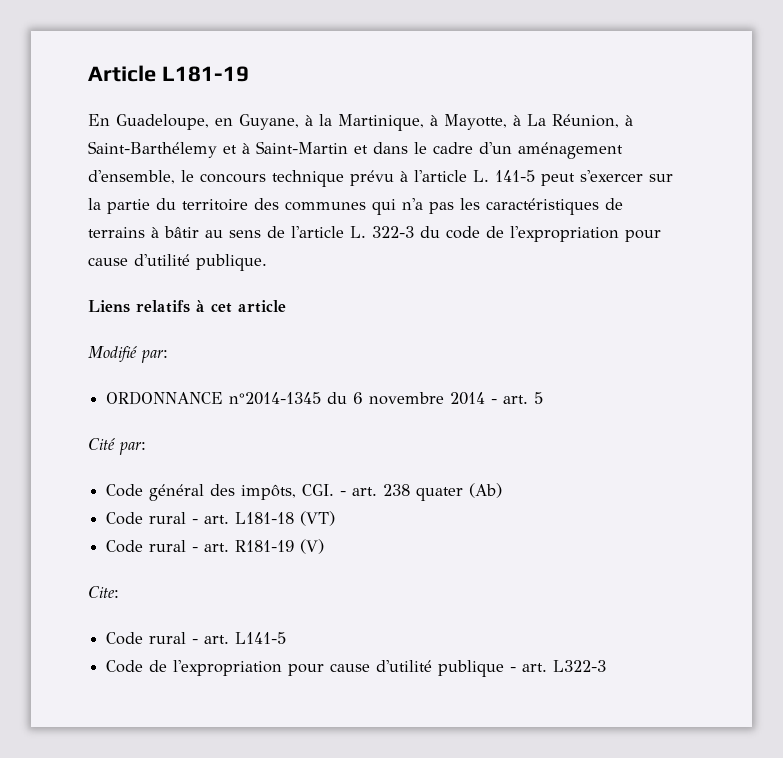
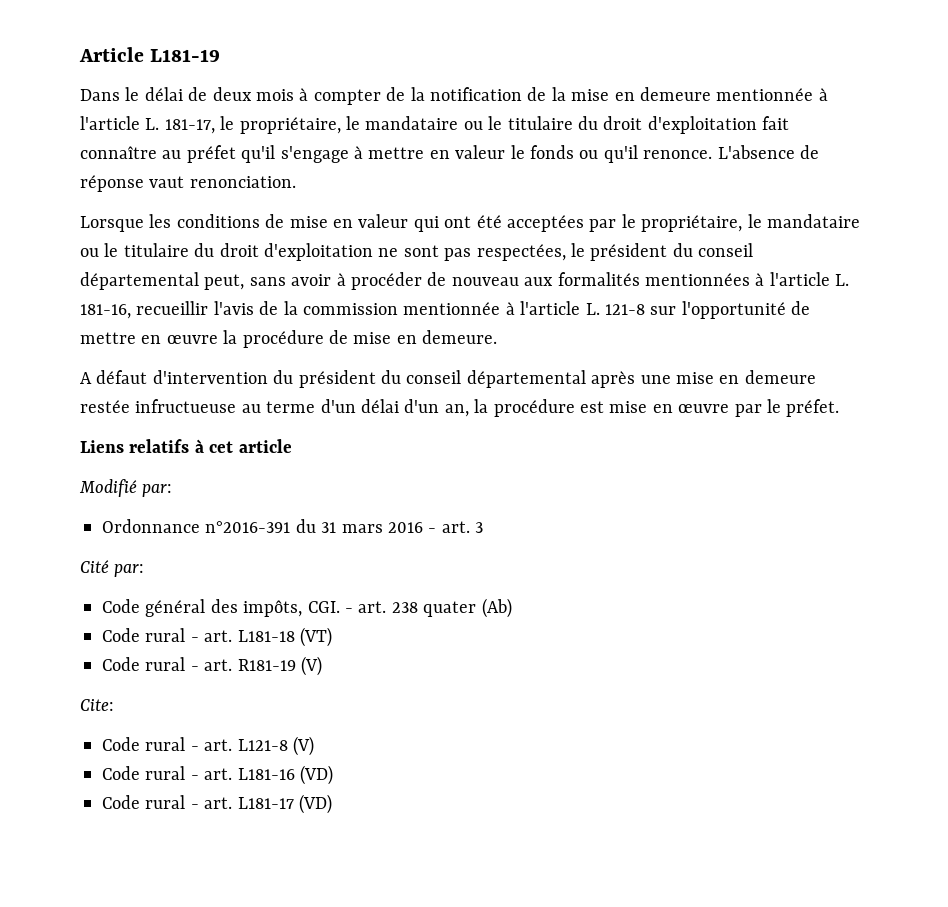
[88,114,633,131] [88,141,623,159] [88,170,673,187] [88,198,623,215] [88,226,661,242] [88,254,267,271] En Guadeloupe, en Guyane, à la Martinique, à Mayotte, à La Réunion, à Saint-Barthélemy et à Saint-Martin et dans le cadre d'un aménagement d'ensemble, le concours technique prévu à l'article L. 141-5 peut s'exercer sur la partie du territoire des communes qui n'a pas les caractéristiques de terrains à bâtir au sens de l'article L. 322-3 du code de l'expropriation pour cause d'utilité publique. -> [80,87,828,105] [80,116,790,134] [80,145,819,163] [80,175,296,192] [80,214,860,232] [80,243,754,261] [80,272,850,290] [80,301,811,319] [80,330,498,348] [80,370,816,388] [80,399,840,417] Dans le délai de deux mois à compter de la notification de la mise en demeure mentionnée à l'article L. 181-17, le propriétaire, le mandataire ou le titulaire du droit d'exploitation fait connaître au préfet qu'il s'engage à mettre en valeur le fonds ou qu'il renonce. L'absence de réponse vaut renonciation. // Lorsque les conditions de mise en valeur qui ont été acceptées par le propriétaire, le mandataire ou le titulaire du droit d'exploitation ne sont pas respectées, le président du conseil départemental peut, sans avoir à procéder de nouveau aux formalités mentionnées à l'article L. 181-16, recueillir l'avis de la commission mentionnée à l'article L. 121-8 sur l'opportunité de mettre en œuvre la procédure de mise en demeure. // A défaut d'intervention du président du conseil départemental après une mise en demeure restée infructueuse au terme d'un délai d'un an, la procédure est mise en œuvre par le préfet.
[106,391,544,405] ORDONNANCE n°2014-1345 du 6 novembre 2014 - art. 5 -> [102,519,484,533] Ordonnance n°2016-391 du 31 mars 2016 - art. 3
[235,632,287,644] [106,660,607,677] L141-5 // Code de l'expropriation pour cause d'utilité publique - art. L322-3 -> [237,736,314,756] [102,765,333,785] [102,794,332,814] L121-8 (V) // Code rural - art. L181-16 (VD) // Code rural - art. L181-17 (VD)

